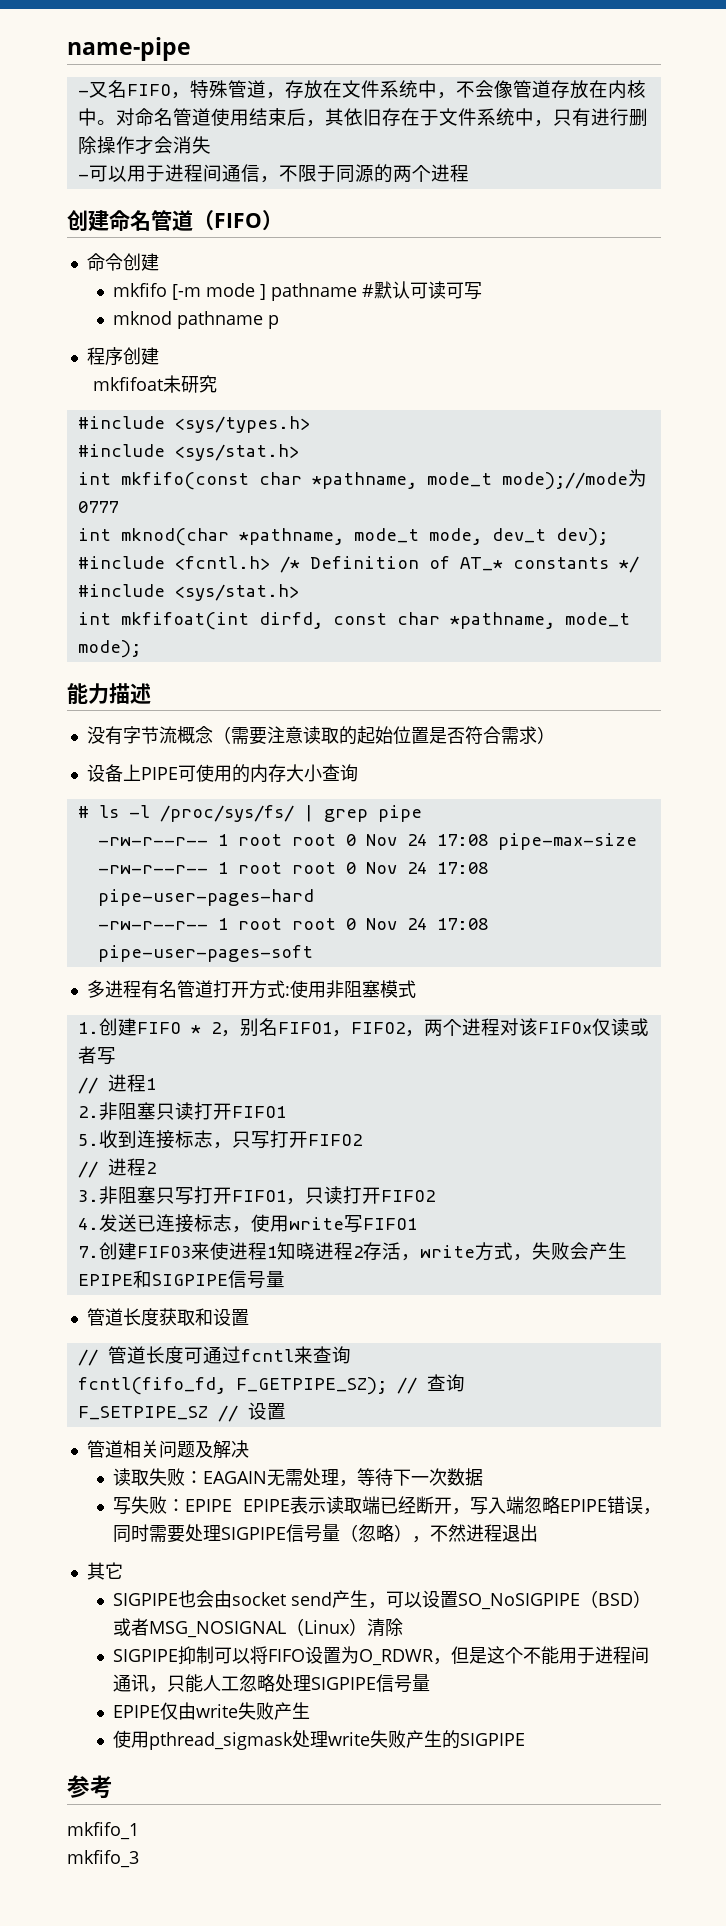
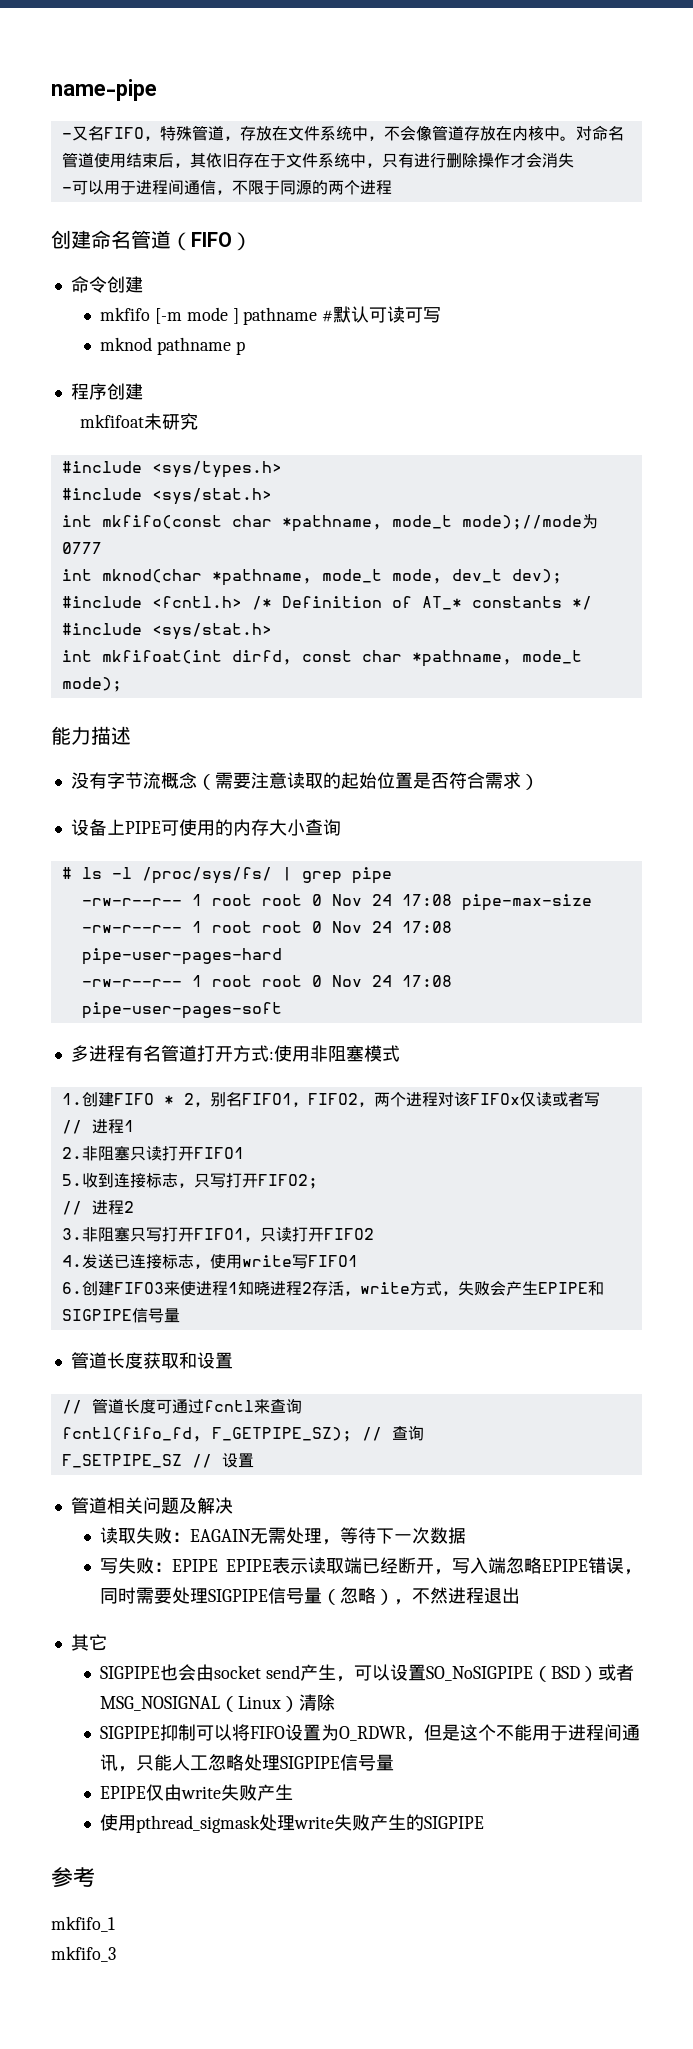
[307,1134,362,1146] FIFO2 -> [257,1174,318,1189] FIFO2;
[77,1246,99,1258] 7. -> [61,1282,82,1294] 6.

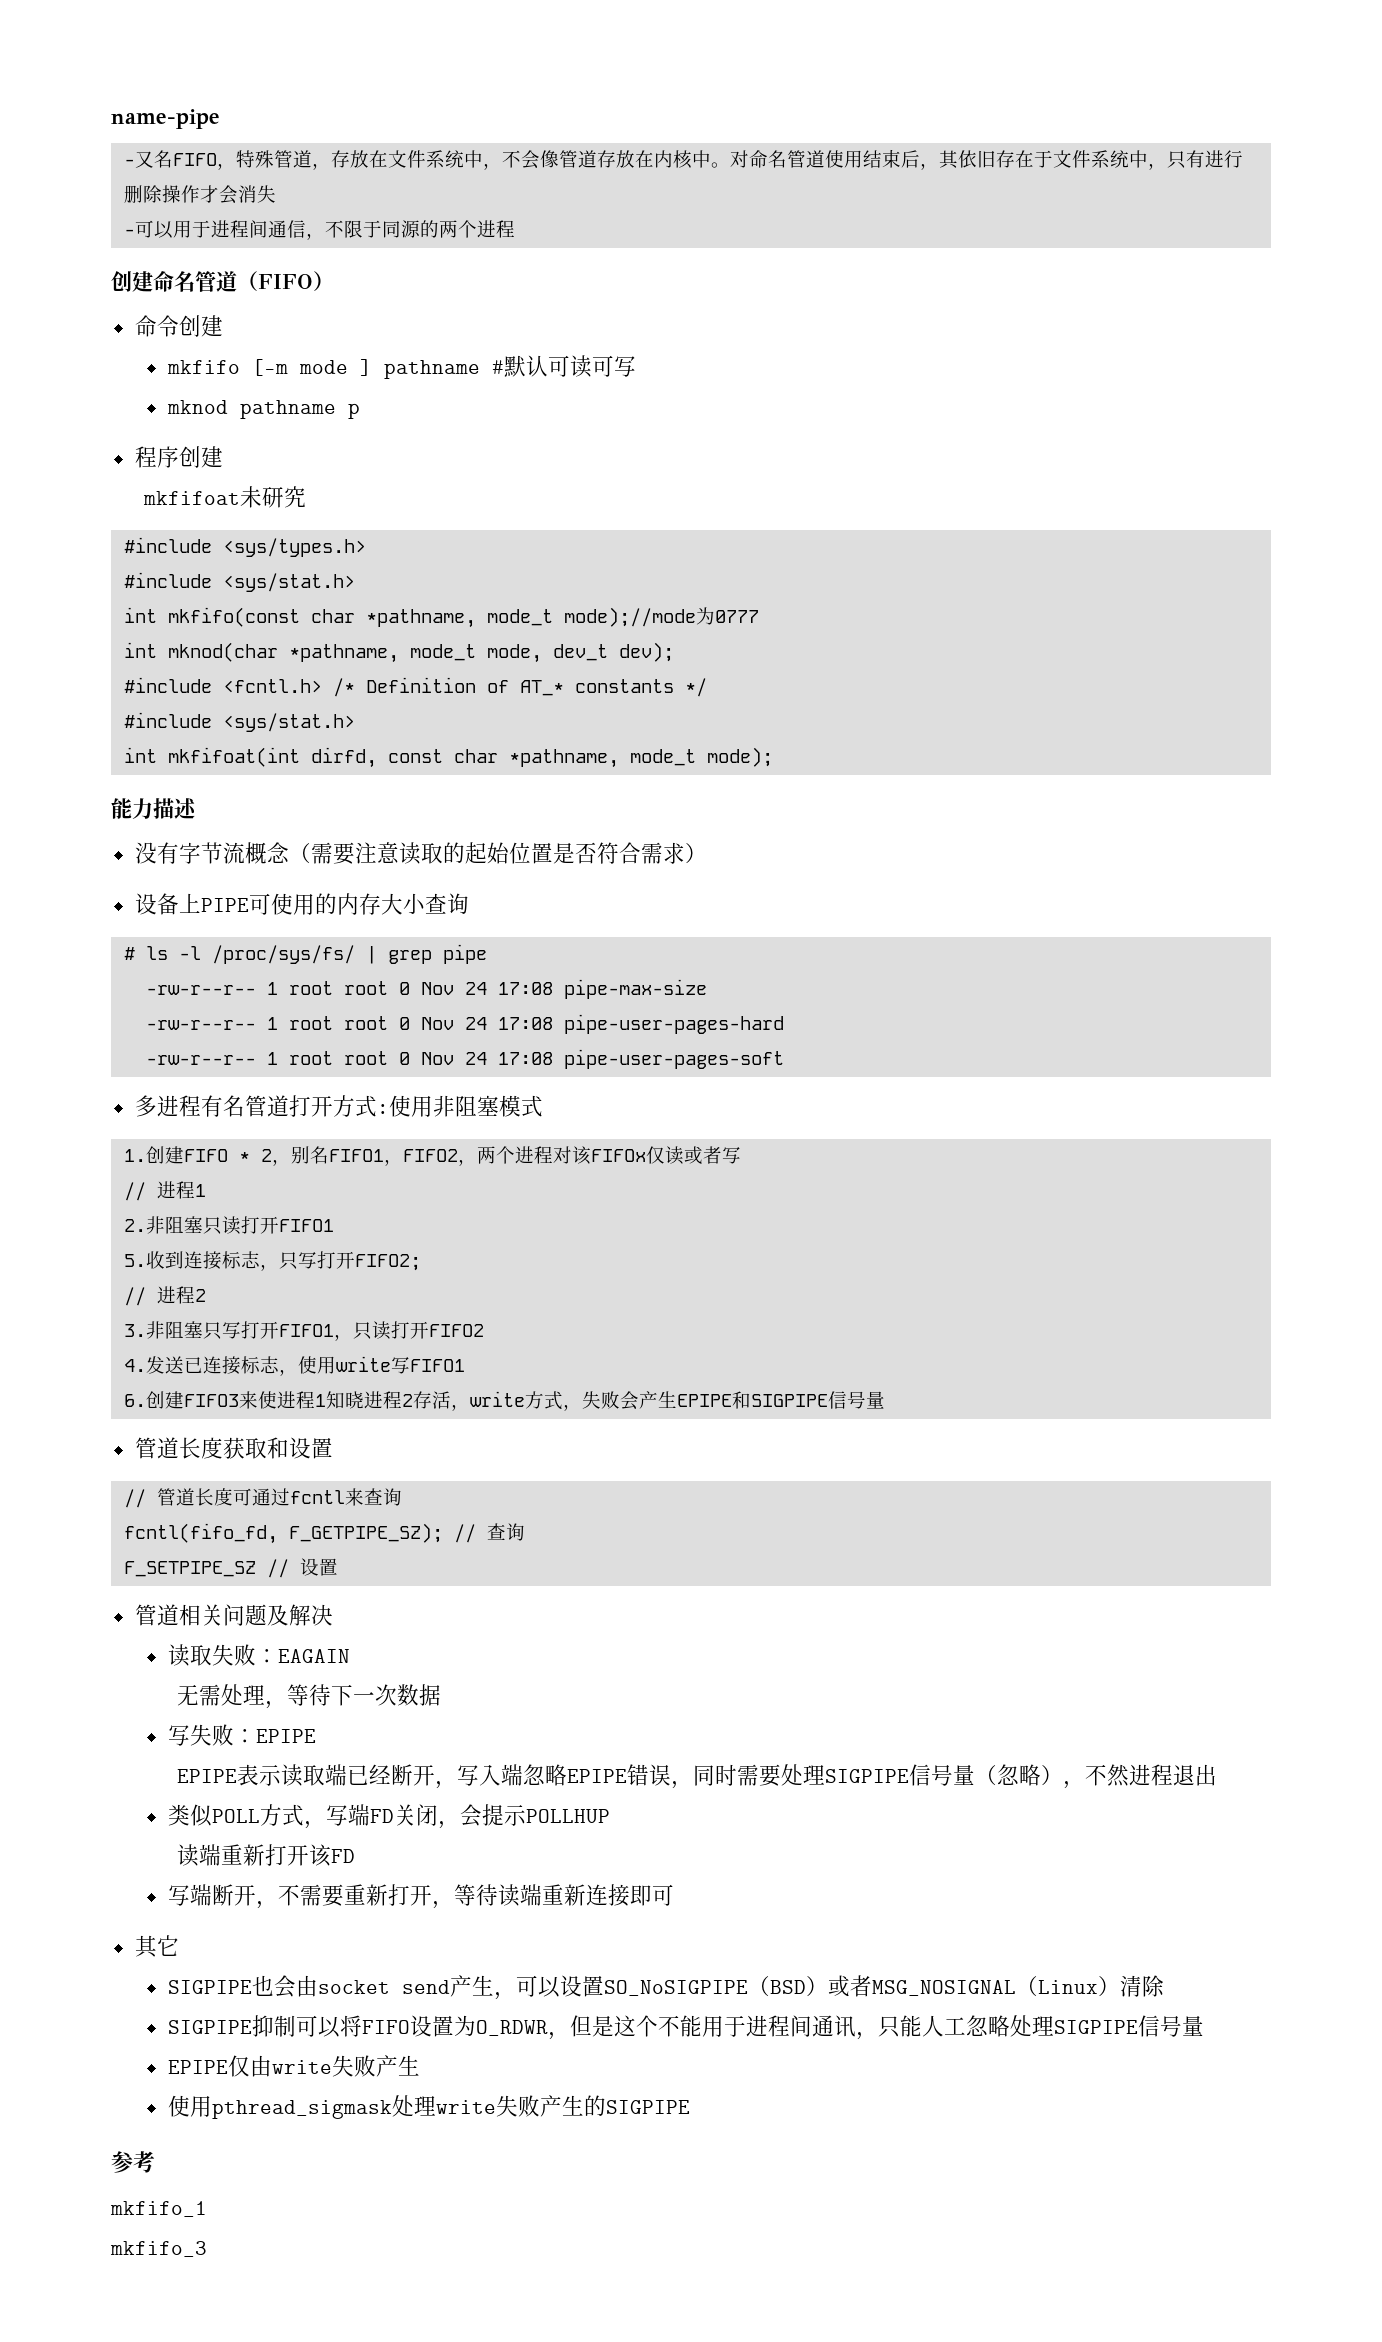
(252, 1535) none -> (350, 1656) //
(219, 1565) none -> (316, 1736) //
(521, 1595) none -> [167,1804,610,1829] [177,1844,356,1867] [167,1884,674,1909] // 类似POLL方式，写端FD关闭，会提示POLLHUP // 读端重新打开该FD // 写端断开，不需要重新打开，等待读端重新连接即可

